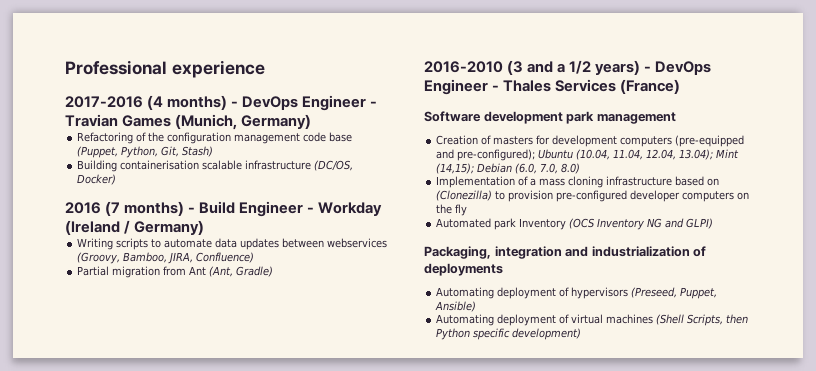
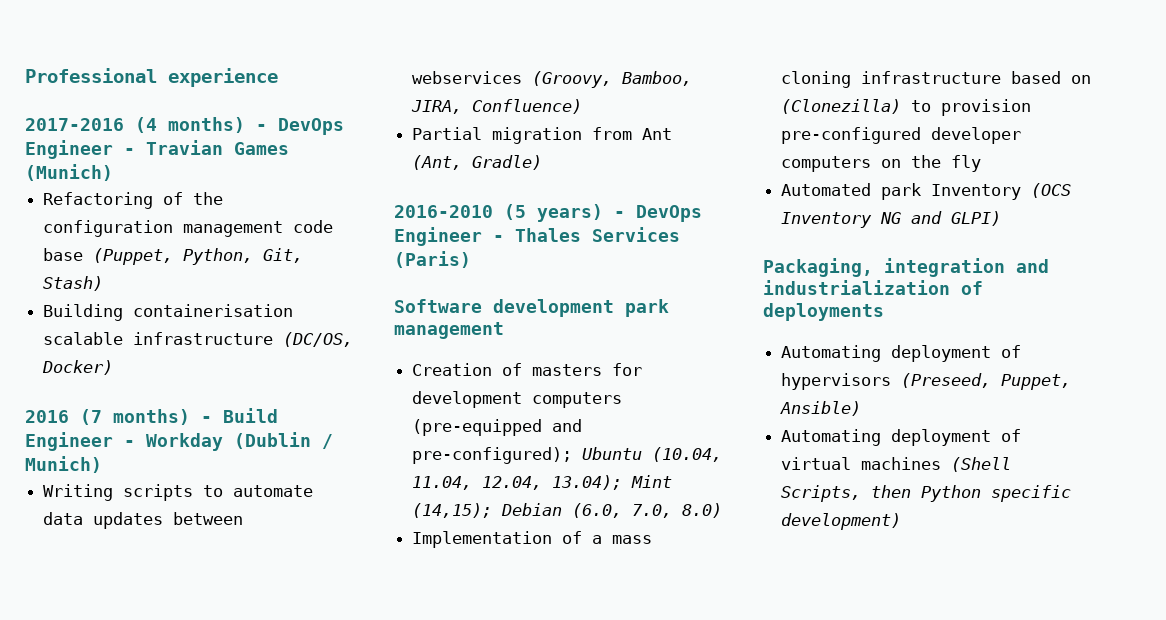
[175,114,312,130] (Munich, Germany) -> [25,164,113,181] (Munich)
[65,220,205,235] (Ireland / Germany) -> [234,432,333,449] [25,456,102,473] (Dublin / Munich)
[507,60,592,75] (3 and a 1/2 -> [504,204,526,220] (5
[620,79,681,94] (France) -> [394,251,471,268] (Paris)

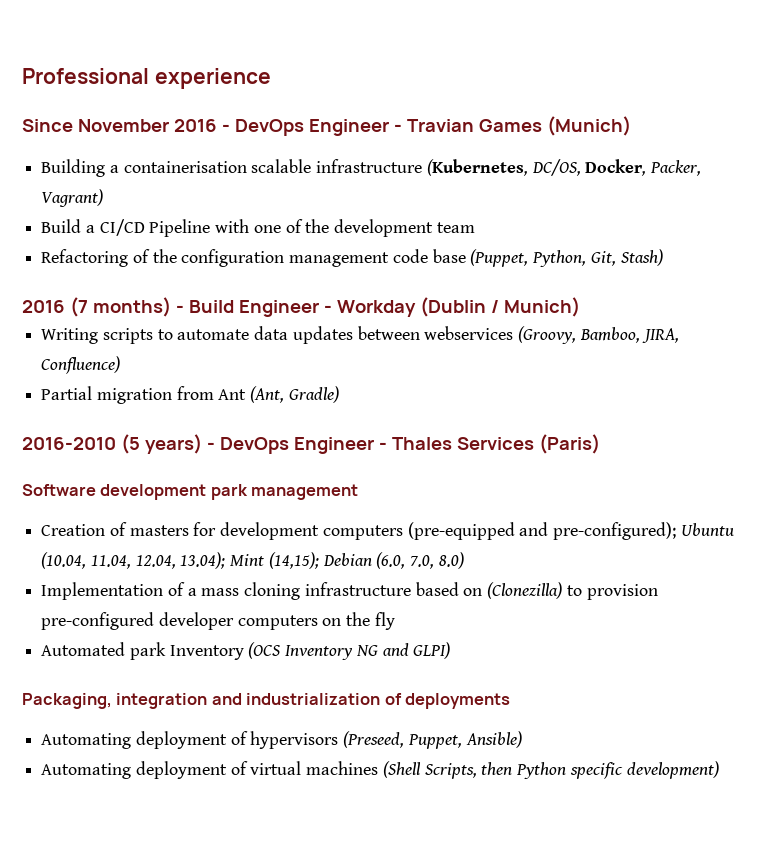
[25,117,245,133] 2017-2016 (4 months) -> [22,119,217,132] Since November 2016
(113, 172) none -> [41,159,702,177] [41,189,104,207] [41,219,475,237] // Building a containerisation scalable infrastructure (Kubernetes, DC/OS, Docker, Packer, Vagrant) // Build a CI/CD Pipeline with one of the development team
[43,304,294,321] [43,332,354,347] [42,360,114,375] // Building containerisation scalable infrastructure (DC/OS, Docker) -> (663, 257) none

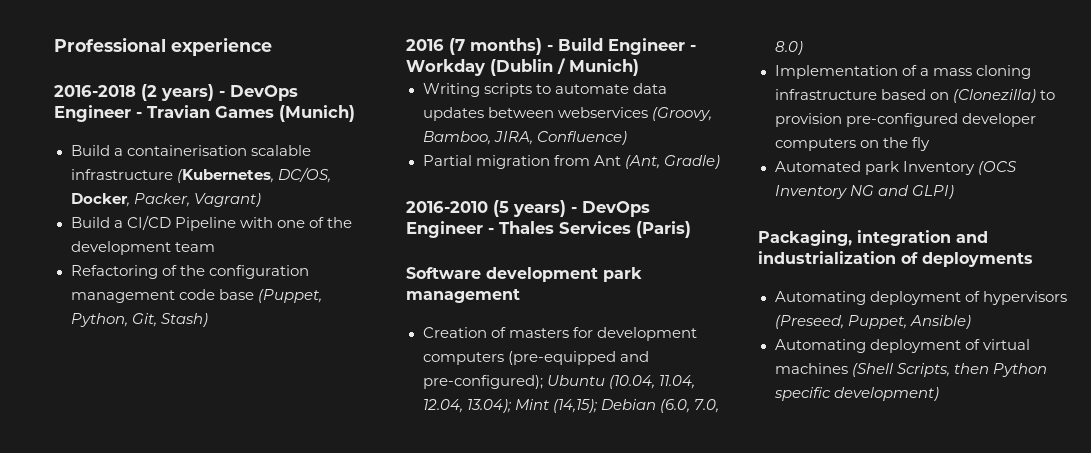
[22,119,217,132] Since November 2016 -> [54,84,214,101] 2016-2018 (2 years)
[41,159,106,177] Building -> [70,145,110,156] Build

